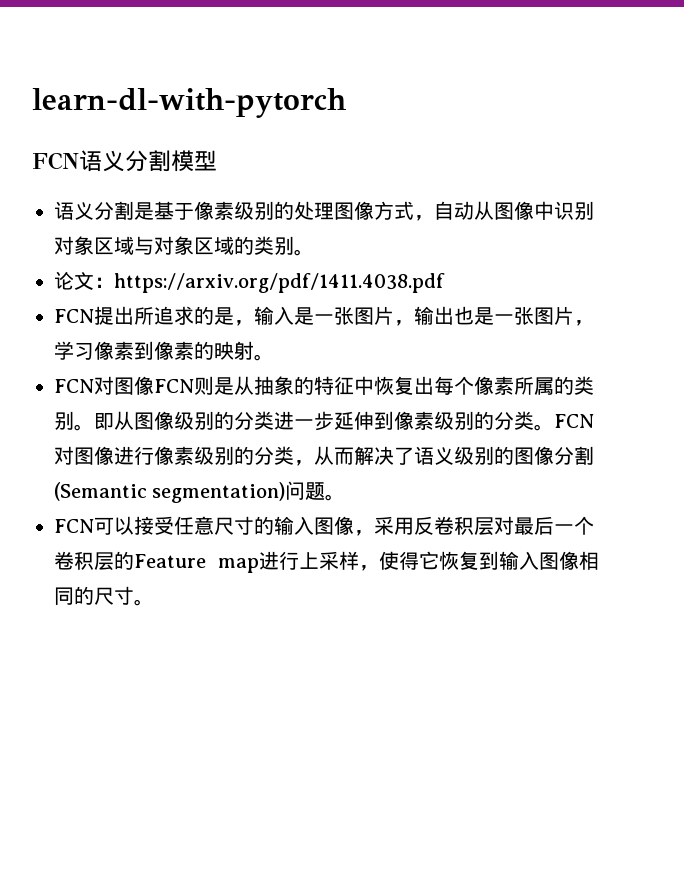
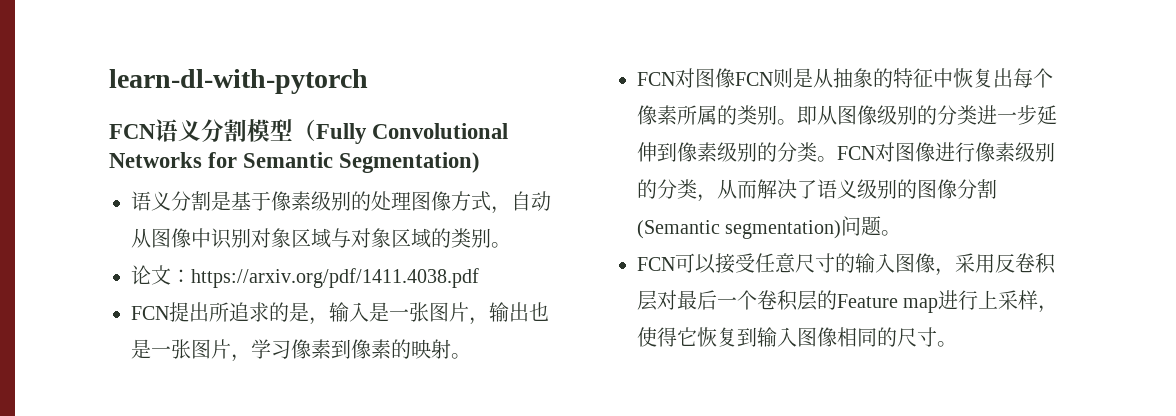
(217, 160) none -> [293,119,509,144] [109,152,481,173] （Fully Convolutional Networks for Semantic Segmentation)

